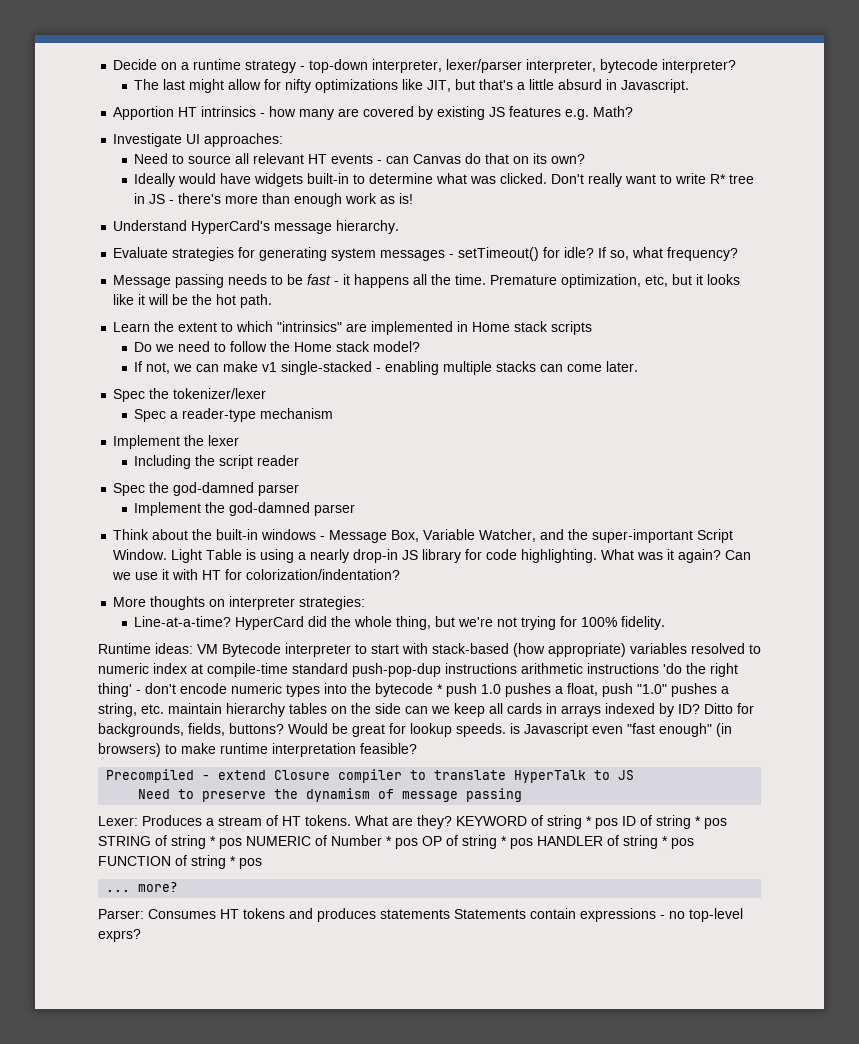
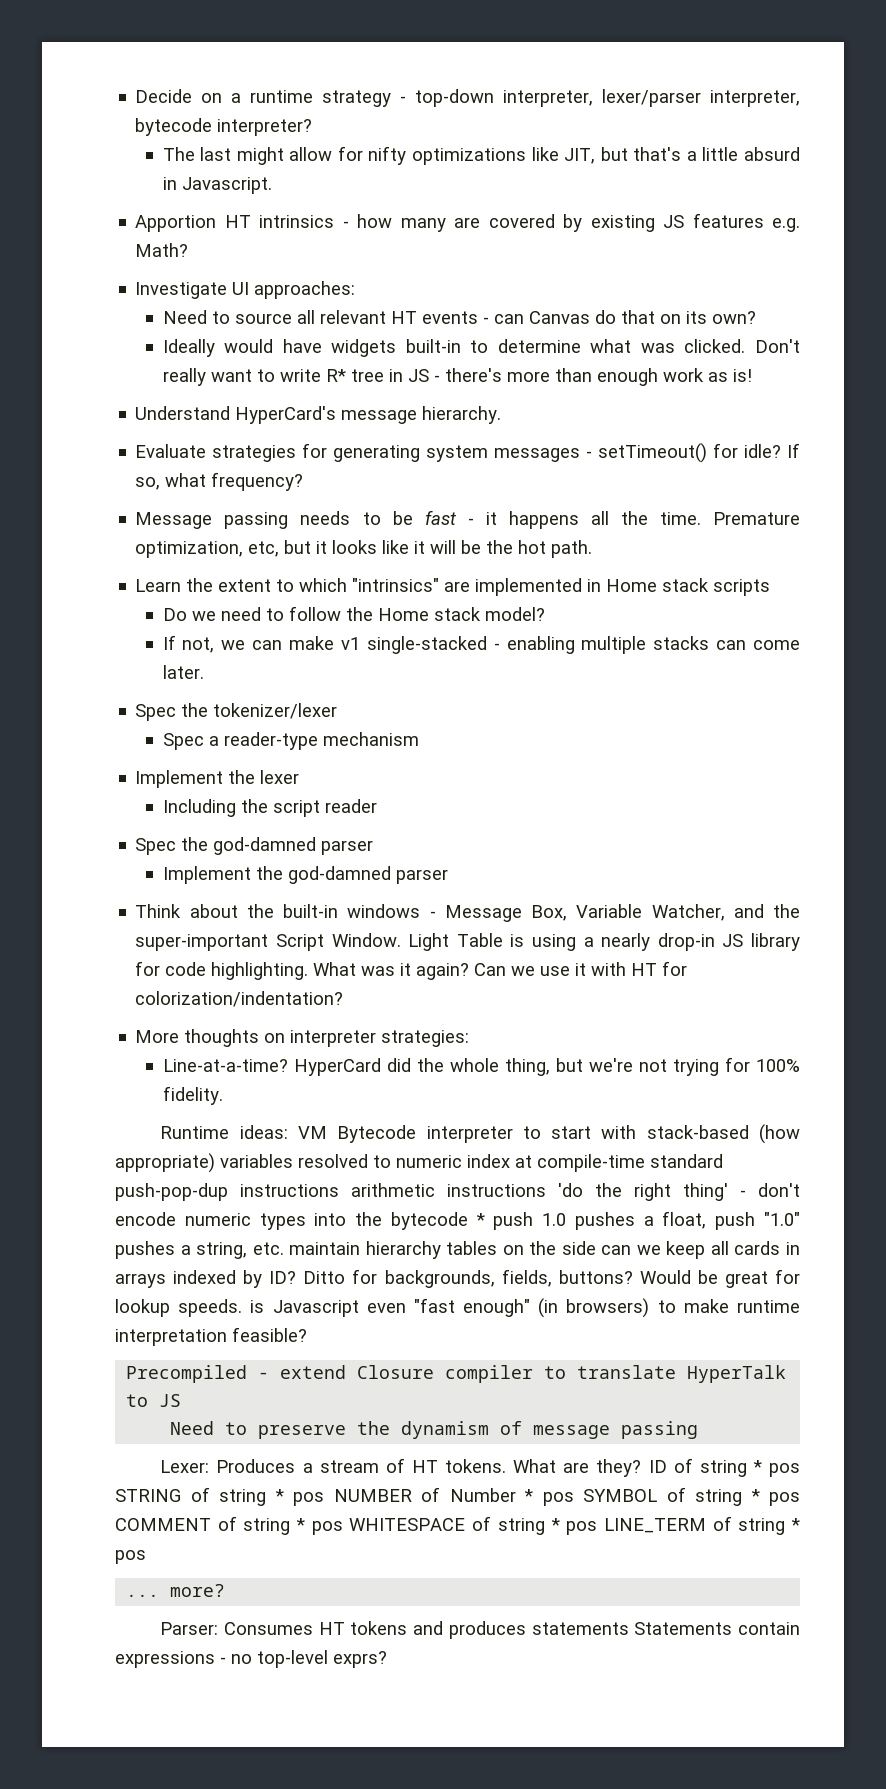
[456,815,618,829] KEYWORD of string * pos -> (642, 1468) none
[246,836,311,846] NUMERIC -> [333,1489,412,1502] NUMBER
[422,835,694,849] [98,856,171,866] OP of string * pos HANDLER of string * pos FUNCTION -> [583,1487,800,1506] [115,1516,706,1535] SYMBOL of string * pos COMMENT of string * pos WHITESPACE of string * pos LINE_TERM

